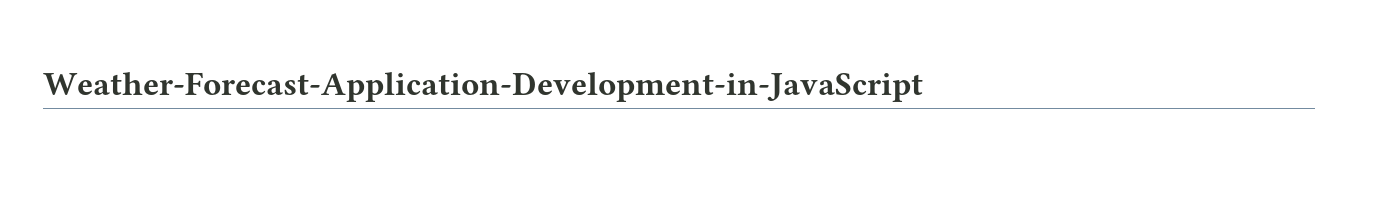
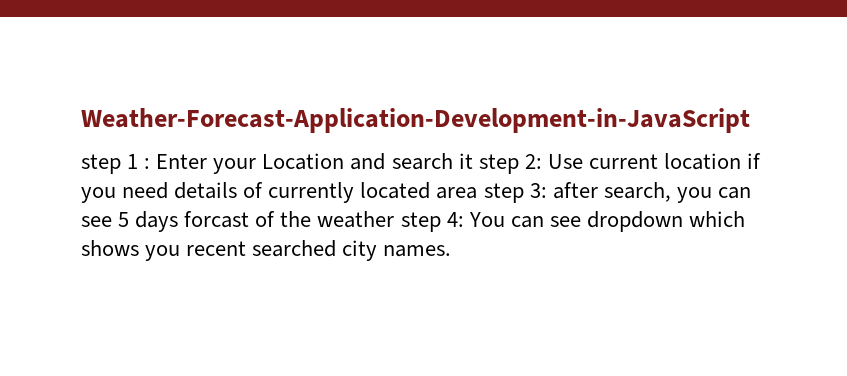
(923, 87) none -> [81,153,762,174] [81,182,751,203] [81,211,745,232] [81,240,452,261] // step 1 : Enter your Location and search it step 2: Use current location if you need details of currently located area step 3: after search, you can see 5 days forcast of the weather step 4: You can see dropdown which shows you recent searched city names.

